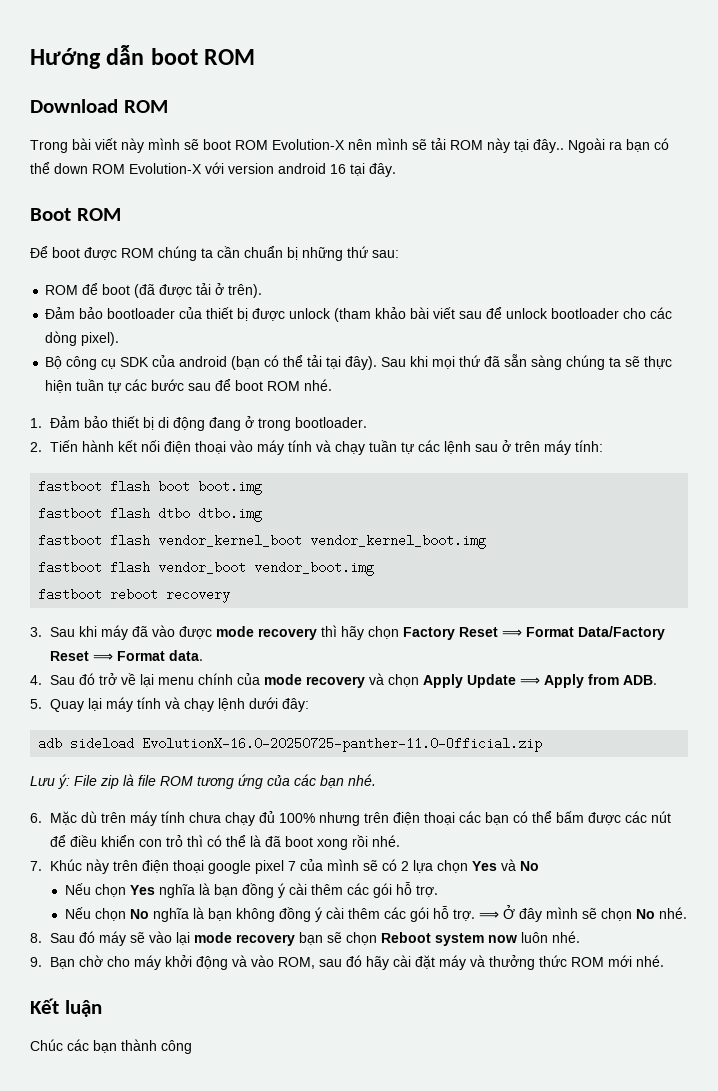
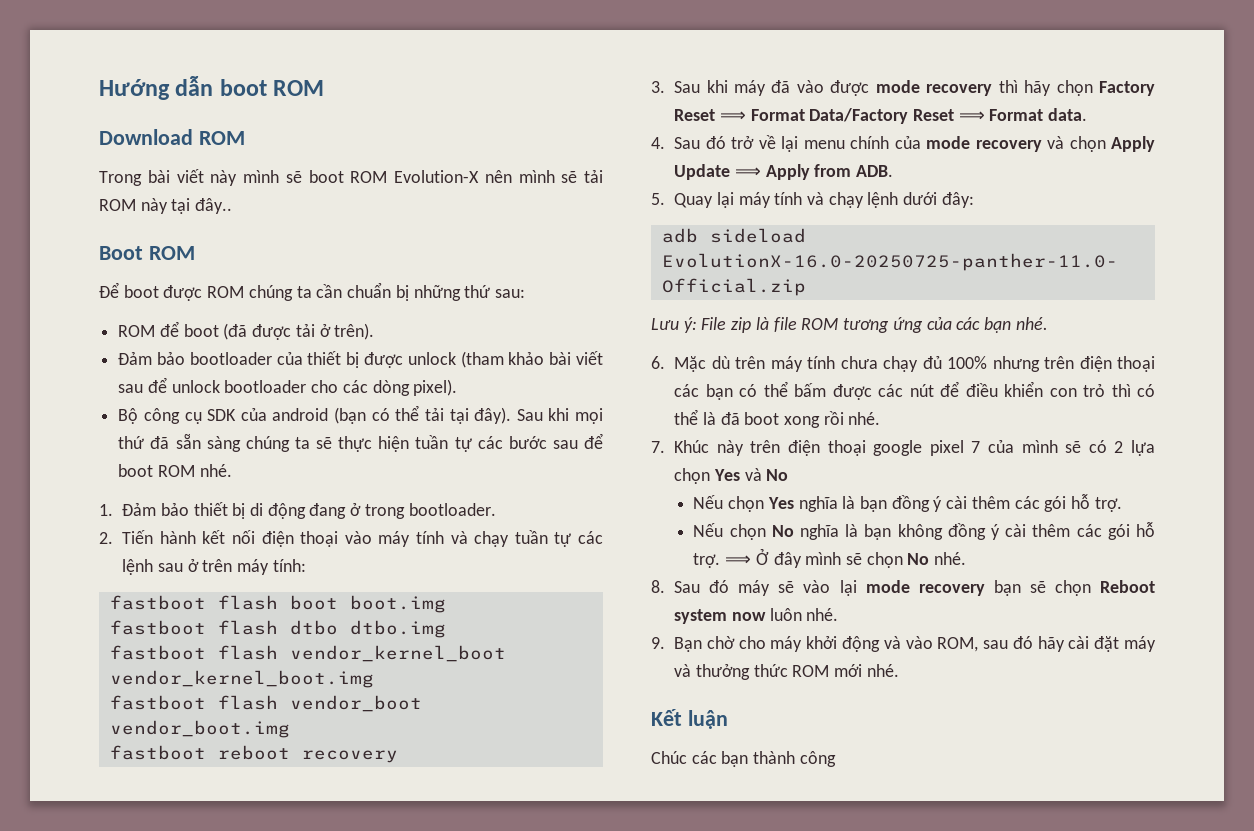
[568,138,669,153] [30,162,396,177] Ngoài ra bạn có thể down ROM Evolution-X với version android 16 tại đây. -> (233, 206) none

